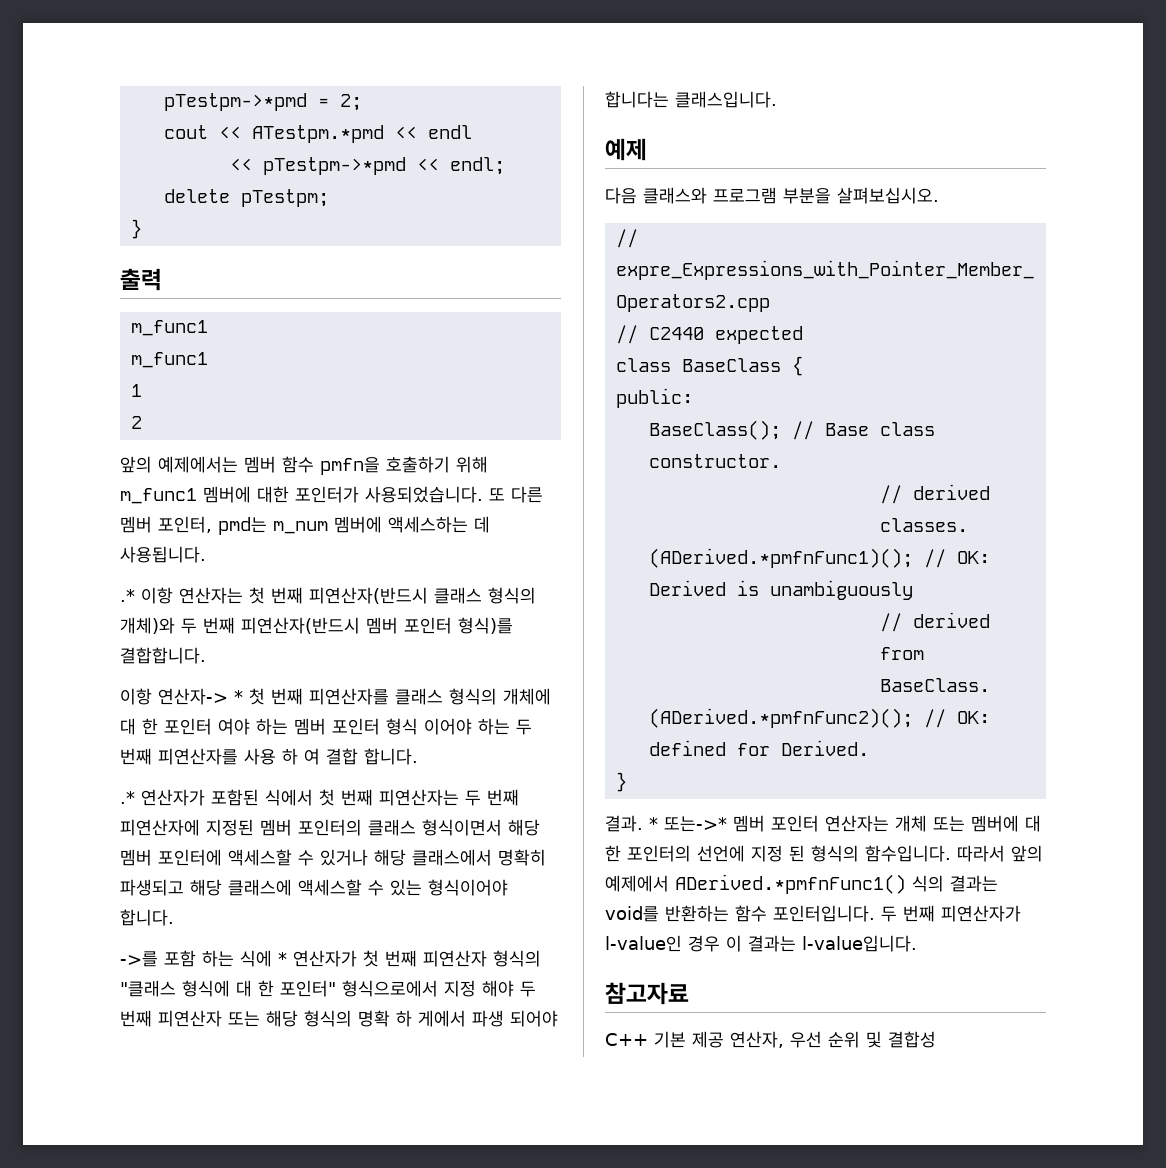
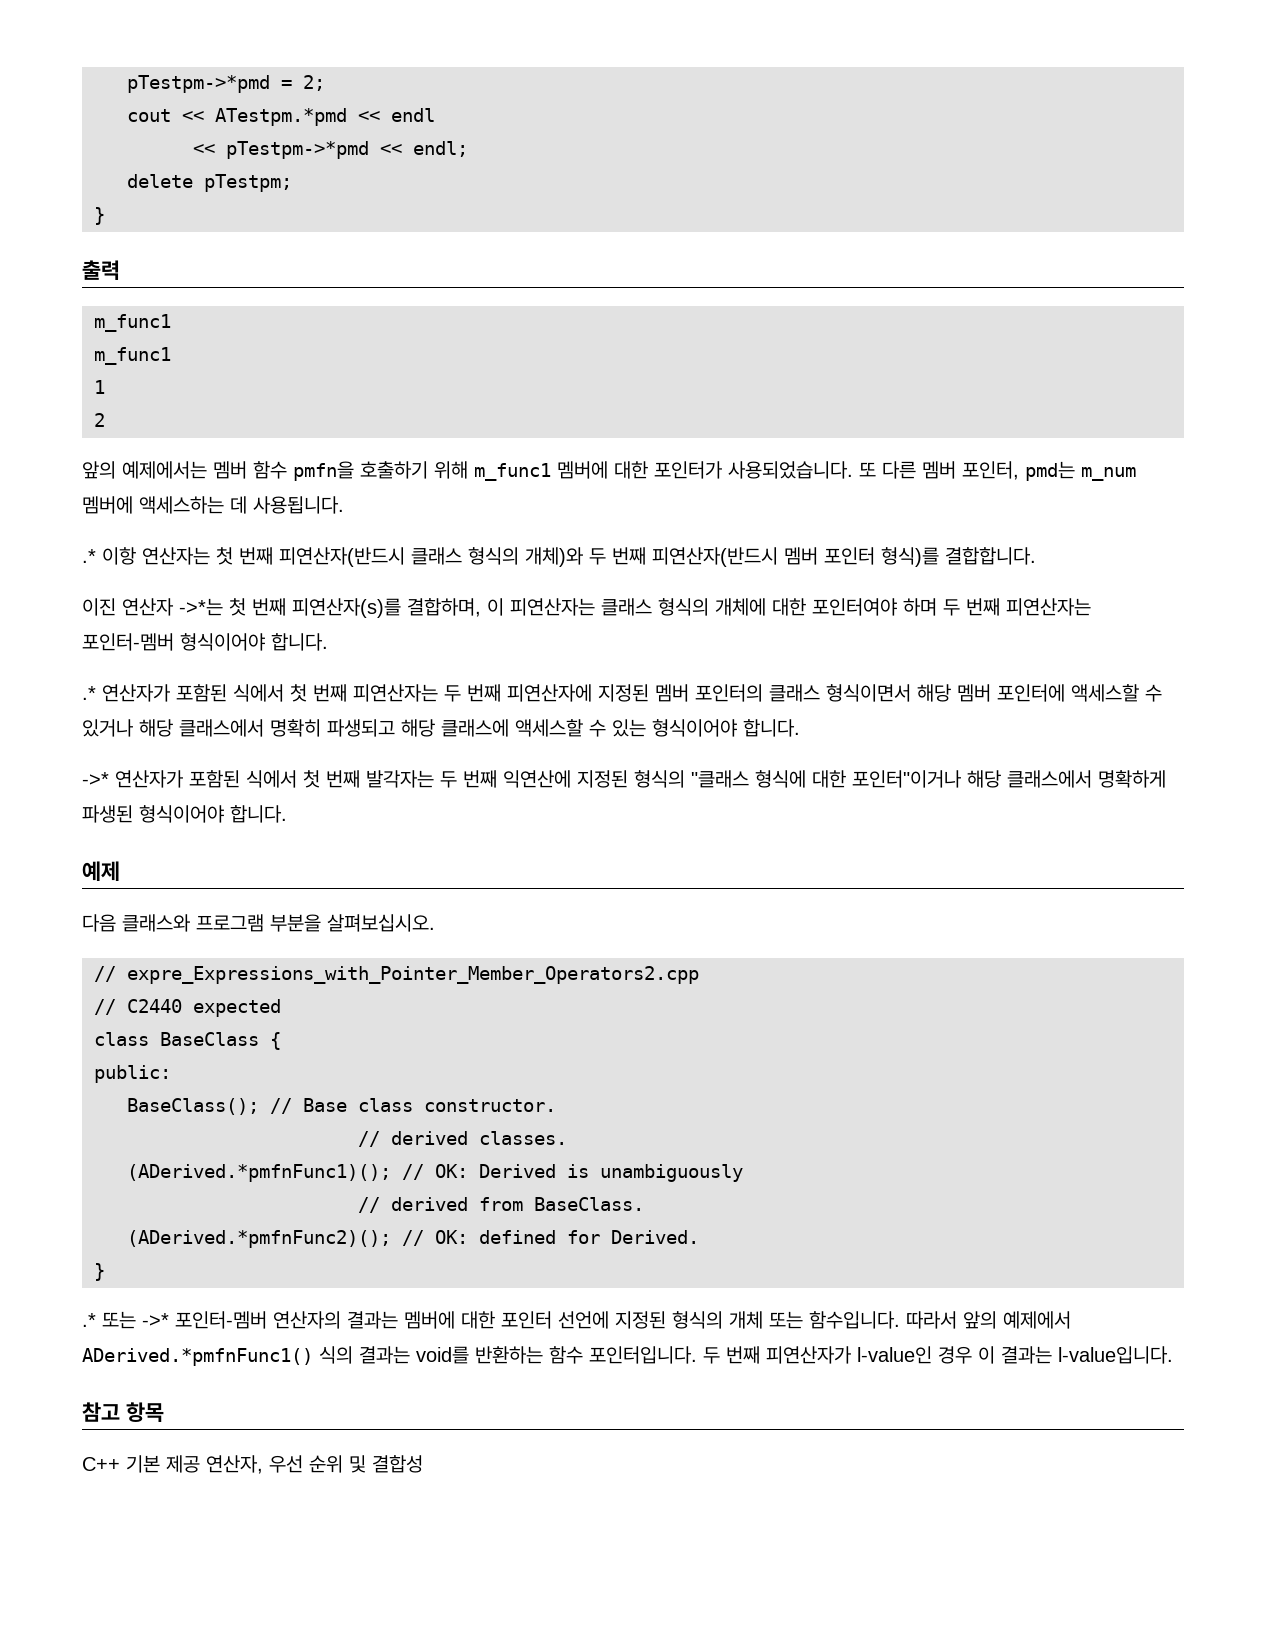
[120,688,551,705] [120,718,532,735] [120,748,358,765] 이항 연산자-> * 첫 번째 피연산자를 클래스 형식의 개체에 대 한 포인터 여야 하는 멤버 포인터 형식 이어야 하는 두 번째 피연산자를 사용 하 여 결합 -> [82,598,1091,618] [82,633,265,651] 이진 연산자 ->*는 첫 번째 피연산자(s)를 결합하며, 이 피연산자는 클래스 형식의 개체에 대한 포인터여야 하며 두 번째 피연산자는 포인터-멤버 형식이어야
[120,950,541,967] [120,980,536,997] [120,1010,558,1027] [605,91,777,108] ->를 포함 하는 식에 * 연산자가 첫 번째 피연산자 형식의 "클래스 형식에 대 한 포인터" 형식으로에서 지정 해야 두 번째 피연산자 또는 해당 형식의 명확 하 게에서 파생 되어야 합니다는 클래스입니다. -> [82,770,1166,788] [82,805,287,823] ->* 연산자가 포함된 식에서 첫 번째 발각자는 두 번째 익연산에 지정된 형식의 "클래스 형식에 대한 포인터"이거나 해당 클래스에서 명확하게 파생된 형식이어야 합니다.
[605,815,1041,832] [605,845,859,862] 결과. * 또는->* 멤버 포인터 연산자는 개체 또는 멤버에 대 한 포인터의 선언에 지정 된 형식의 -> [82,1311,803,1329] .* 또는 ->* 포인터-멤버 연산자의 결과는 멤버에 대한 포인터 선언에 지정된 형식의 개체 또는
[605,982,689,1005] 참고자료 -> [82,1402,164,1422] 참고 항목

